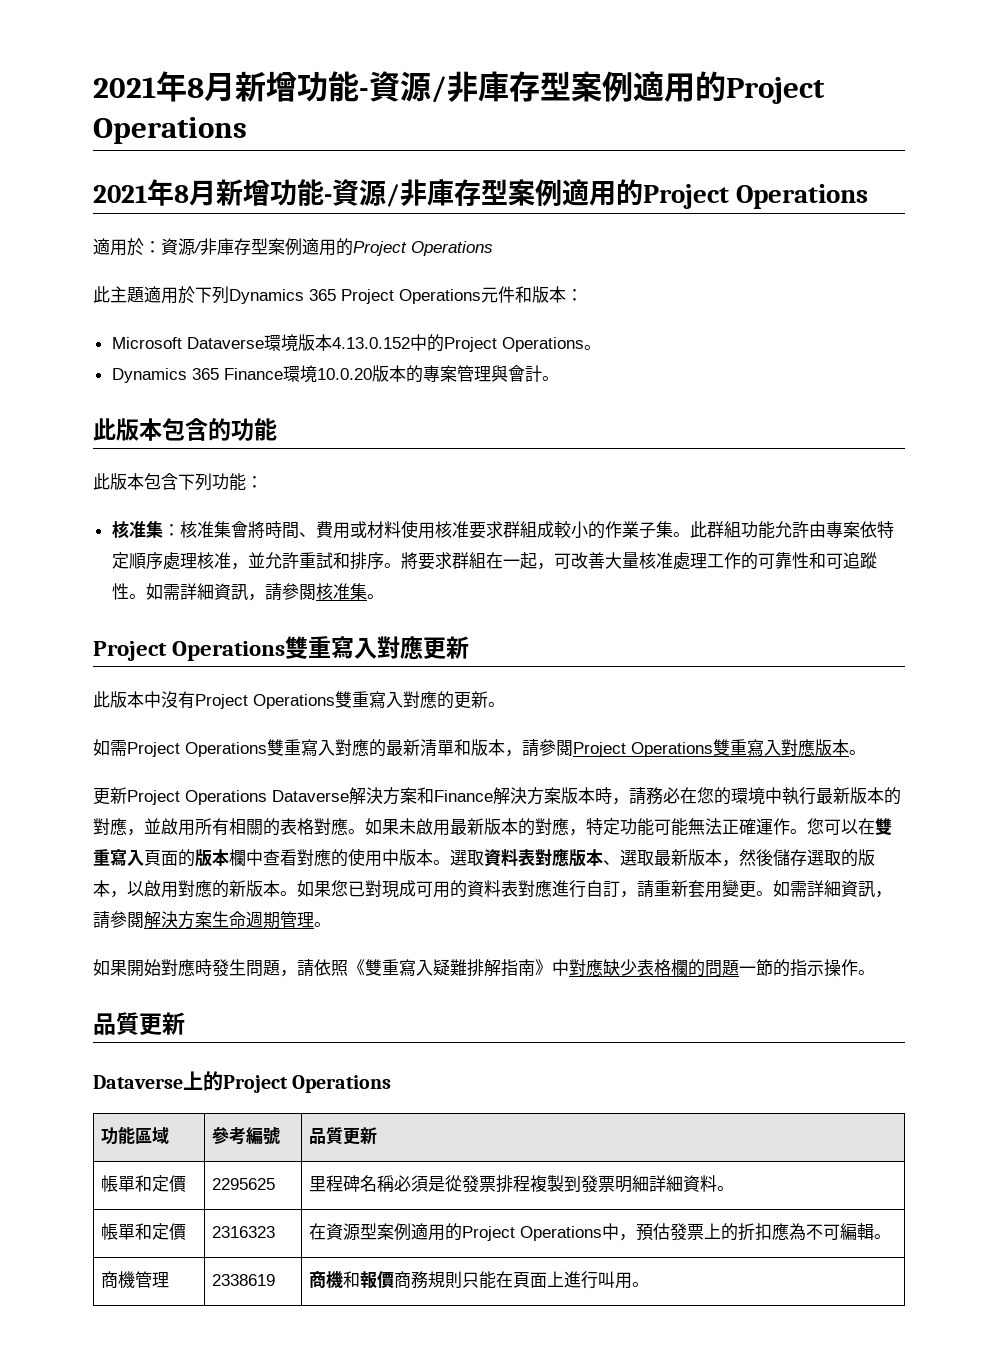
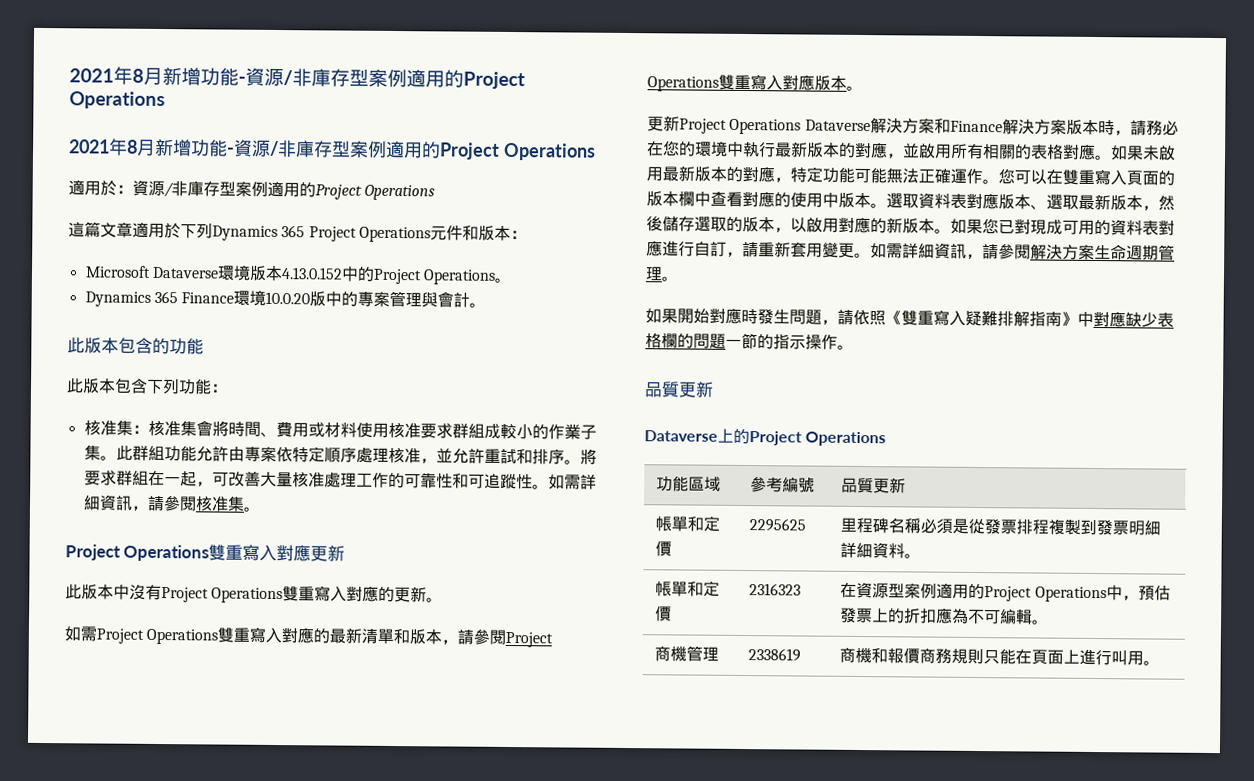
[93,286,144,303] 此主題 -> [68,221,133,238] 這篇文章
[388,365,406,382] 本 -> [325,291,343,307] 中

